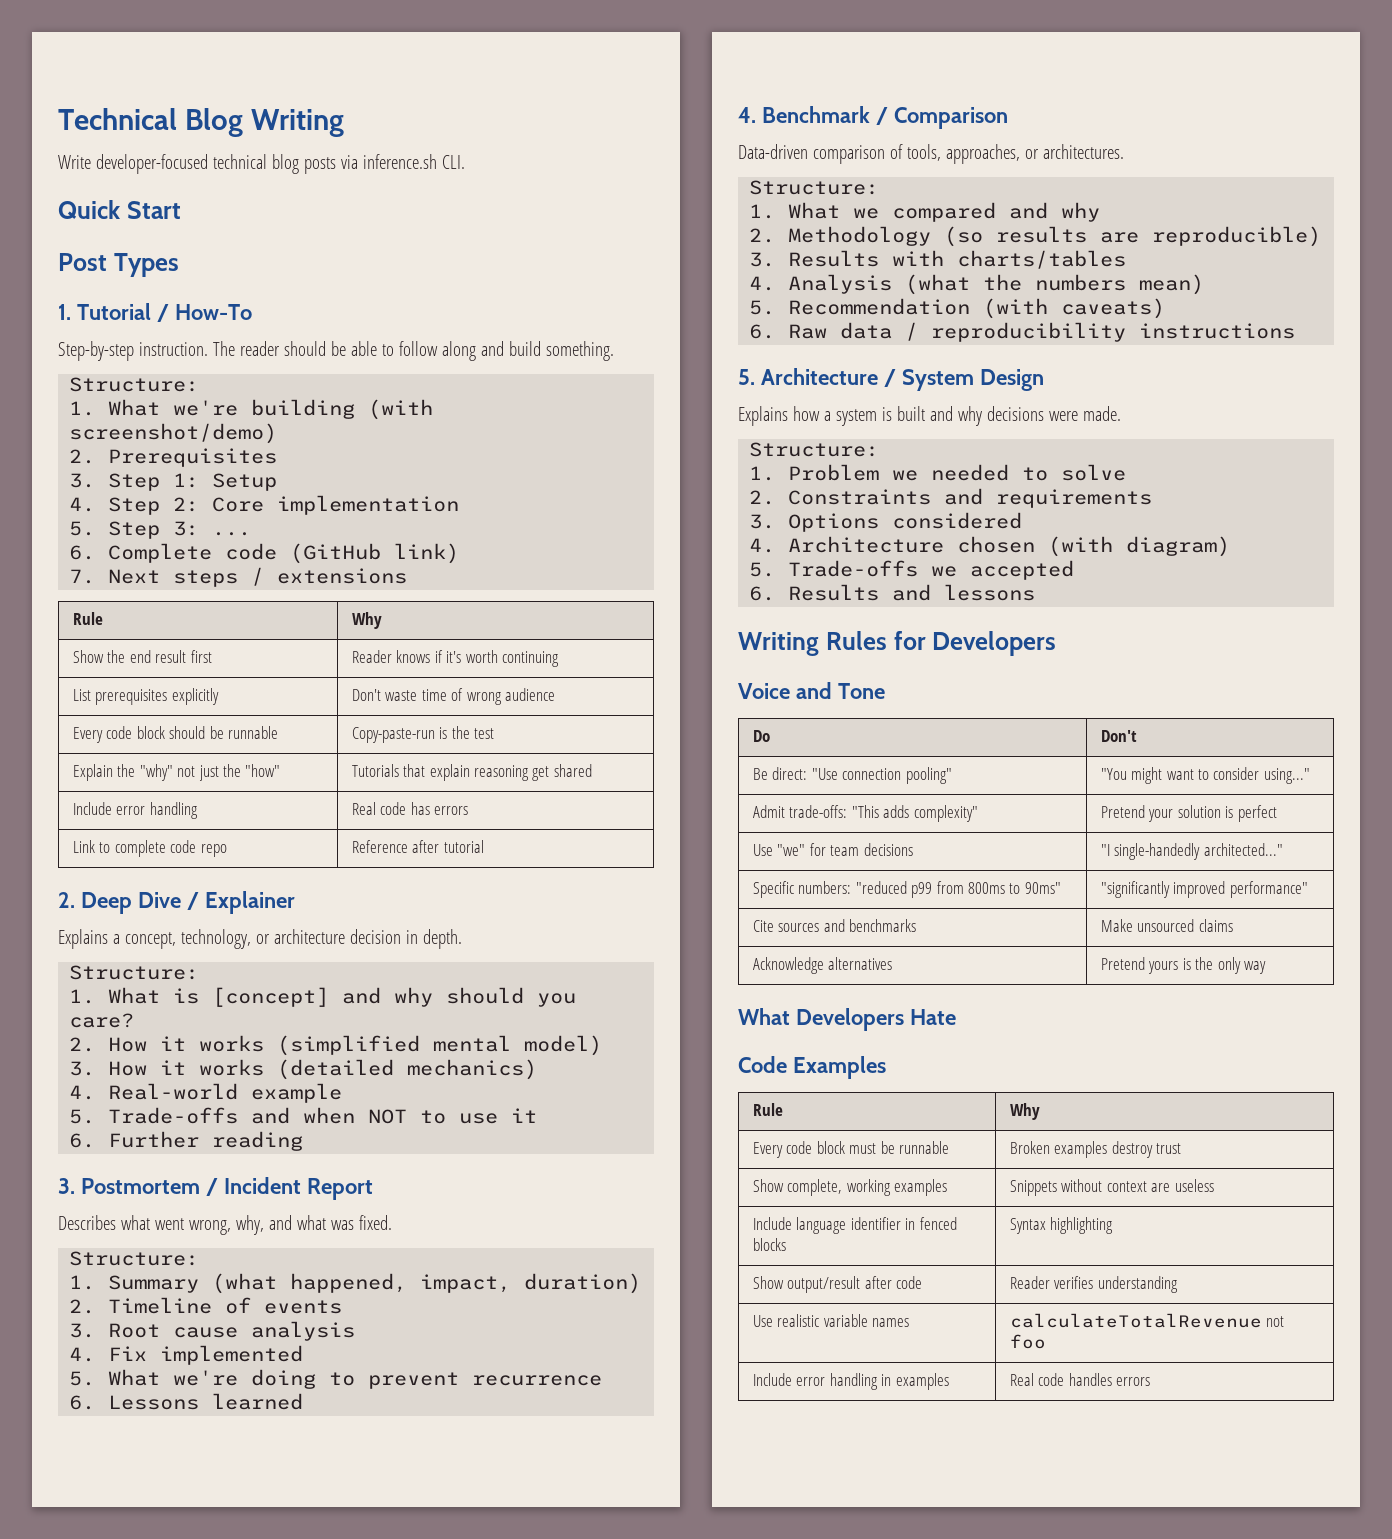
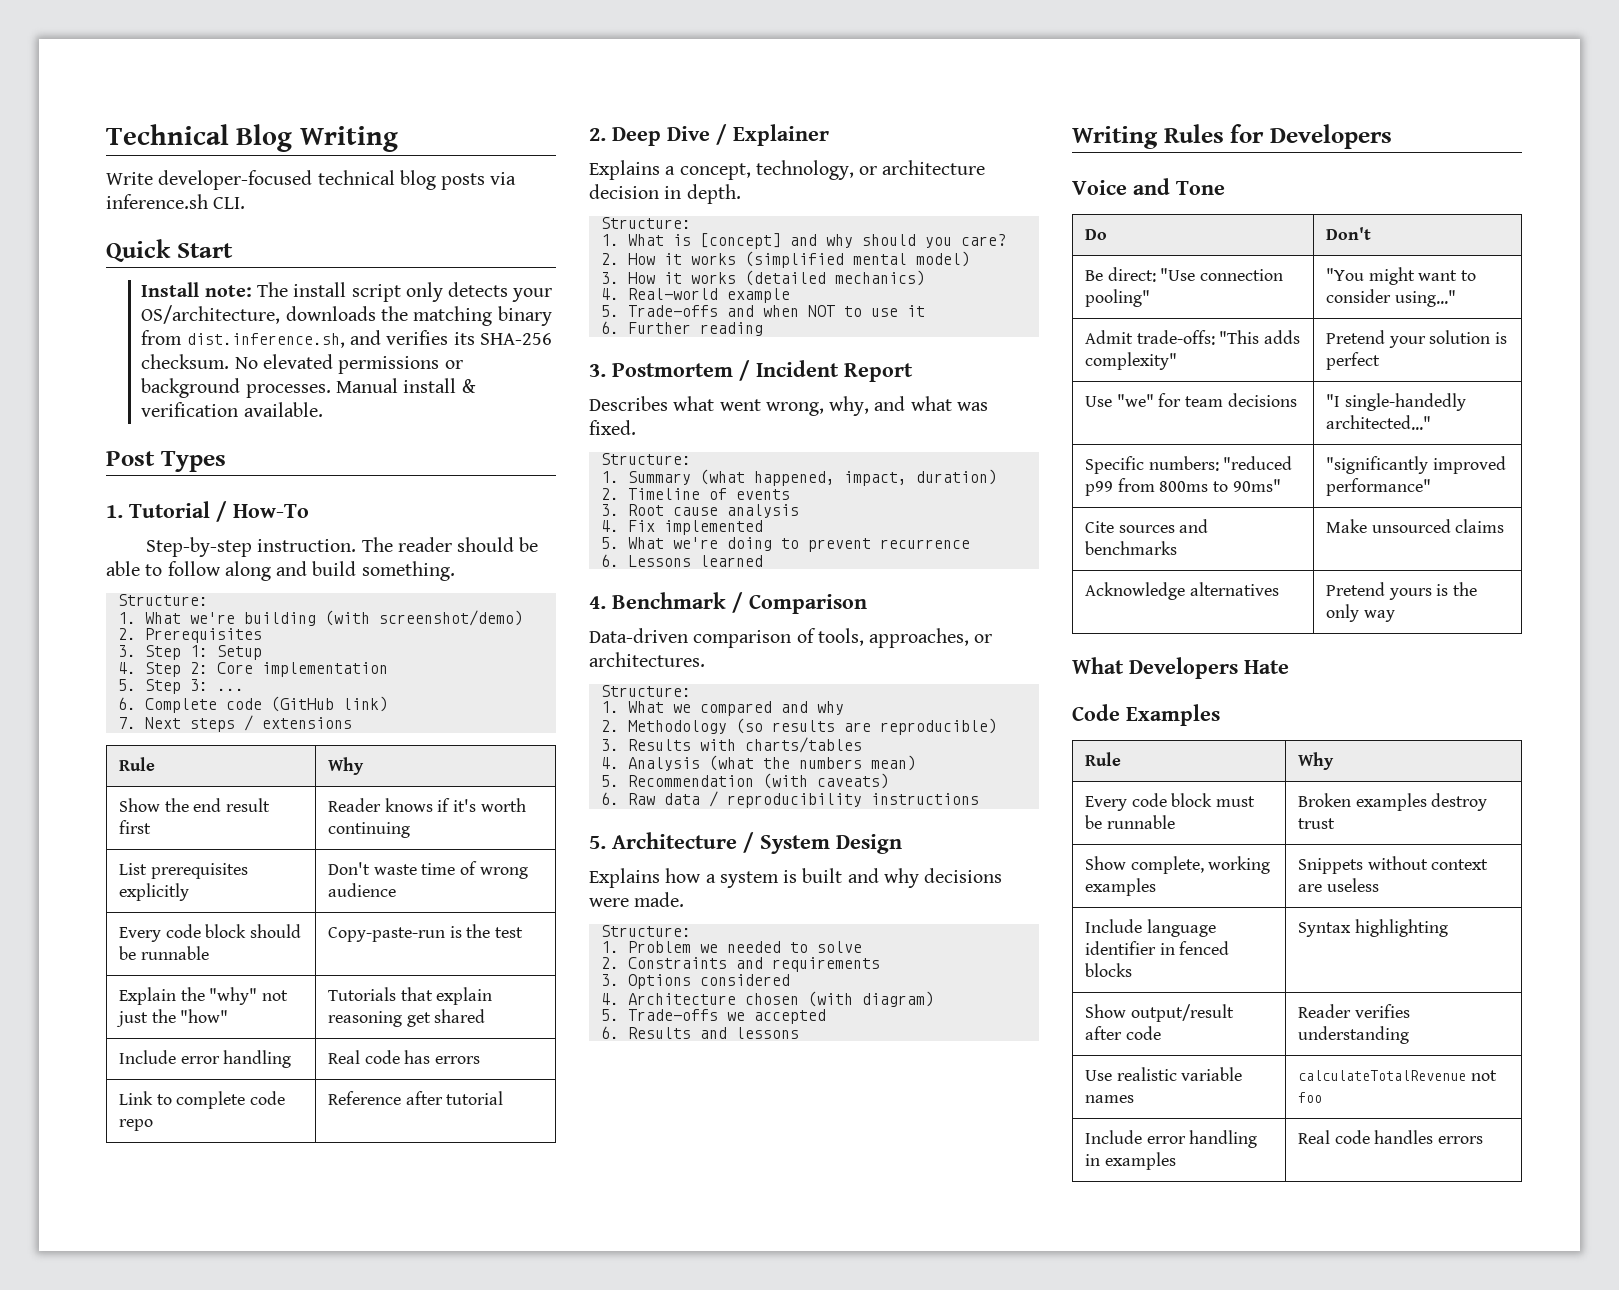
(181, 210) none -> [141,282,553,302] [141,305,552,326] [141,330,552,348] [141,354,463,374] [141,378,476,398] [141,402,323,417] // Install note: The install script only detects your OS/architecture, downloads the matching binary from dist.inference.sh, and verifies its SHA-256 checksum. No elevated permissions or background processes. Manual install & verification available.

